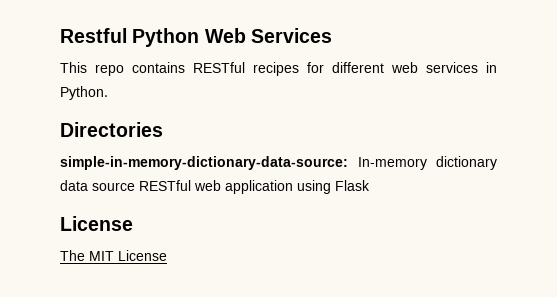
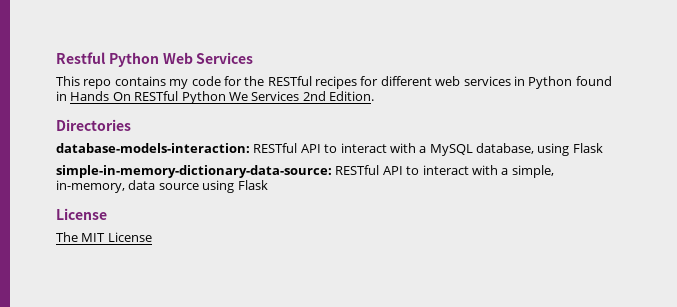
(185, 67) none -> [169,76,265,89] my code for the
[60,86,108,100] [60,122,163,137] [60,156,497,170] [60,180,293,194] Python. // Directories // simple-in-memory-dictionary-data-source: In-memory dictionary data source RESTful web application -> [528,76,612,89] [56,91,374,104] [56,119,131,131] [56,143,603,156] [56,165,554,178] [56,180,199,193] Python found in Hands On RESTful Python We Services 2nd Edition. // Directories // database-models-interaction: RESTful API to interact with a MySQL database, using Flask // simple-in-memory-dictionary-data-source: RESTful API to interact with a simple, in-memory, data source

